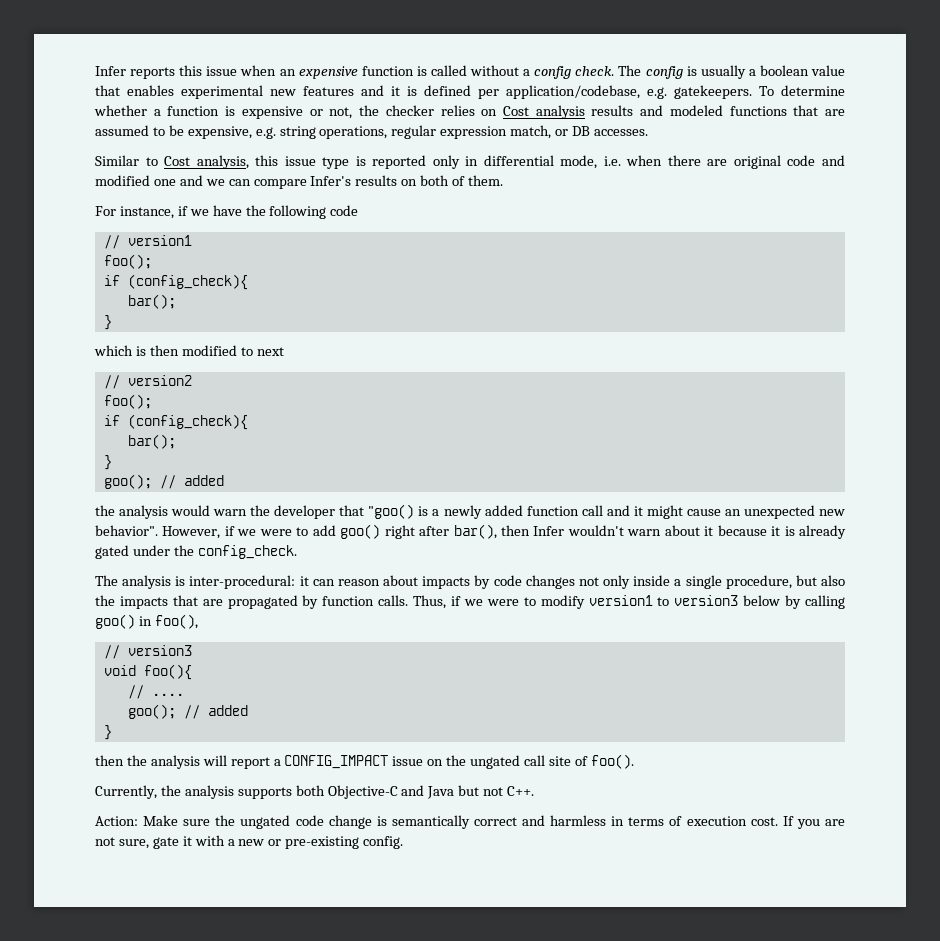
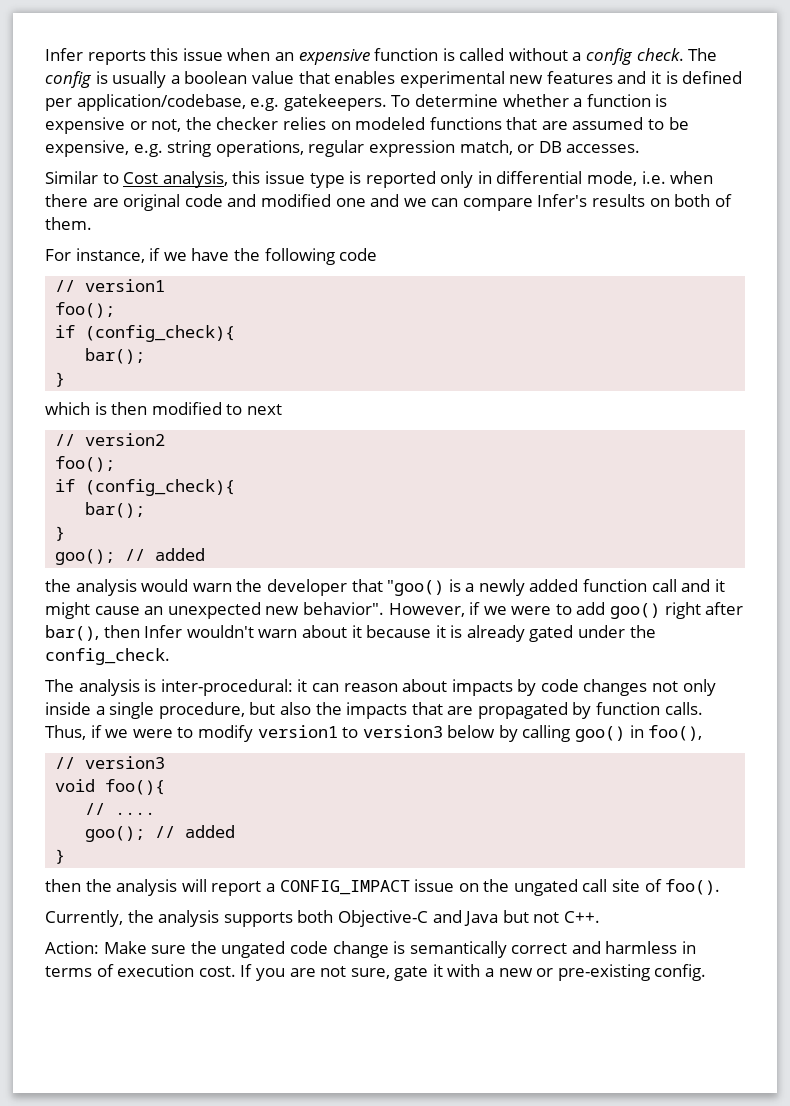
[502,105,664,119] Cost analysis results and -> (351, 125) none

